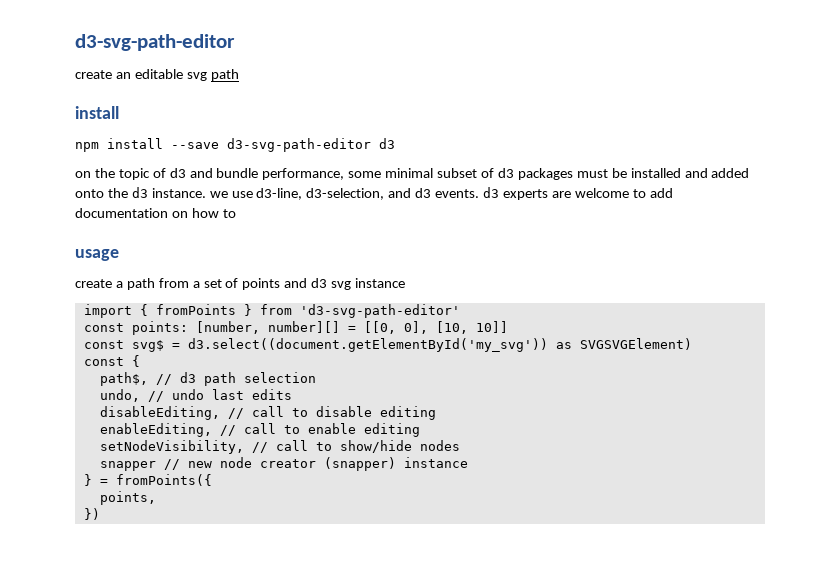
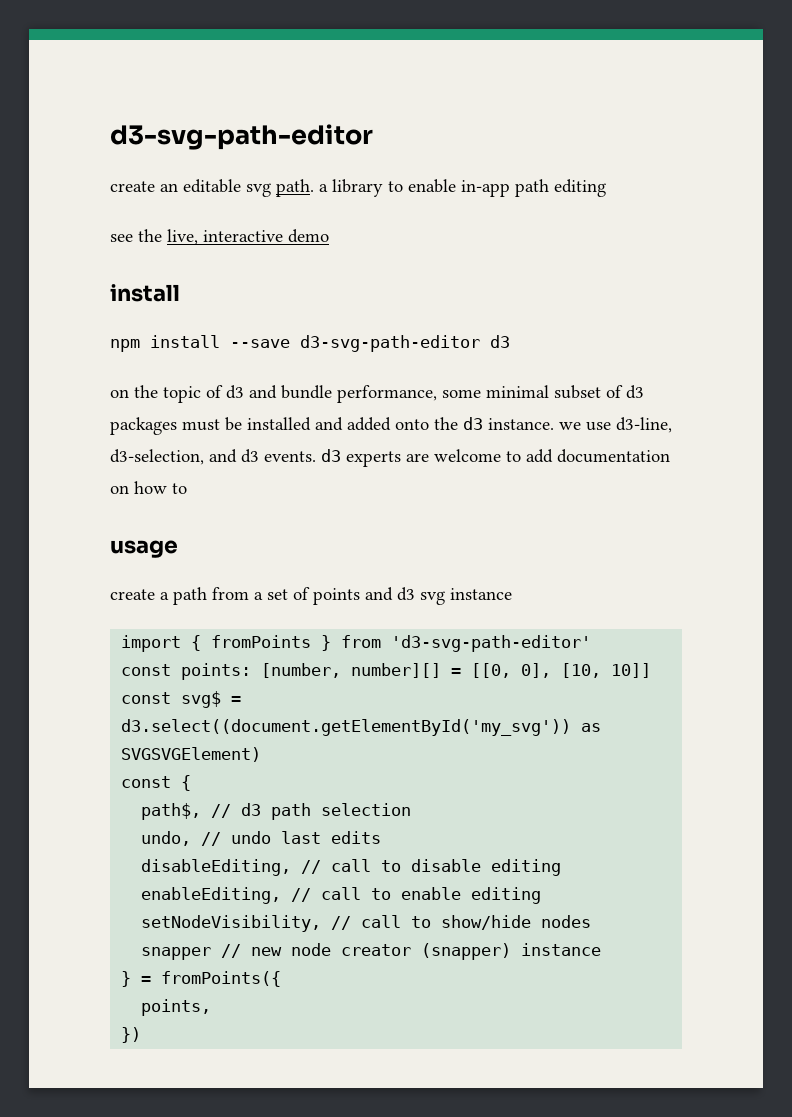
[210,69,239,81] path -> [276,179,606,197] [110,229,329,245] path. a library to enable in-app path editing // see the live, interactive demo

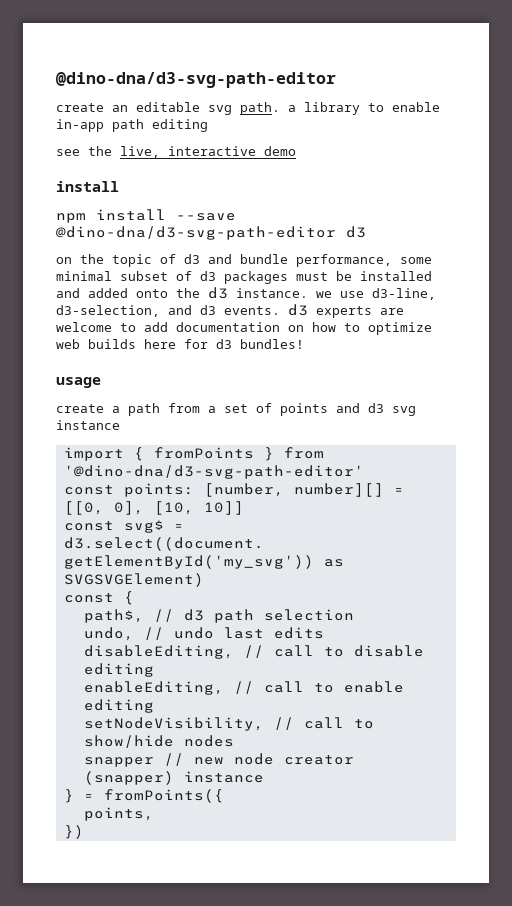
[110,124,373,150] d3-svg-path-editor -> [56,72,336,88] @dino-dna/d3-svg-path-editor
[300,335,480,352] d3-svg-path-editor -> [56,226,336,240] @dino-dna/d3-svg-path-editor
(187, 488) none -> [368,322,432,335] [56,339,304,349] optimize web builds here for d3 bundles!
[391,635,592,652] 'd3-svg-path-editor' -> [63,465,364,479] '@dino-dna/d3-svg-path-editor'

